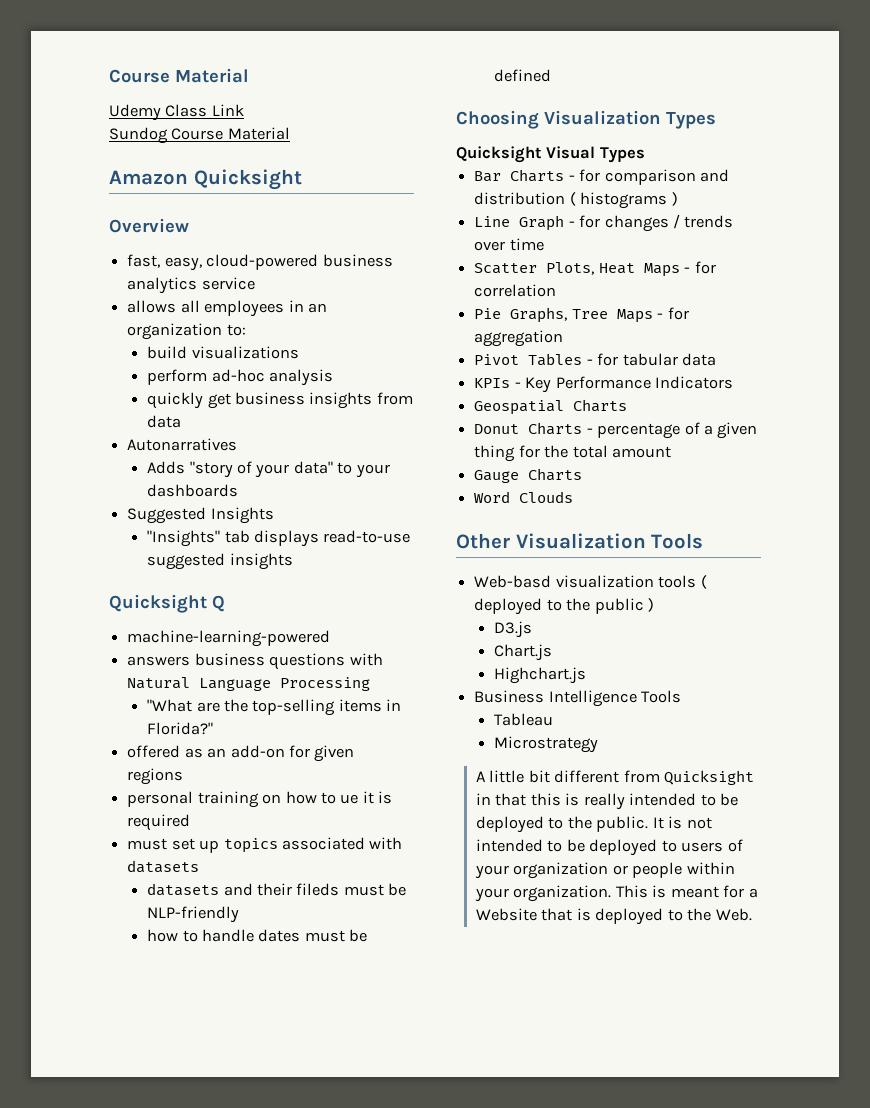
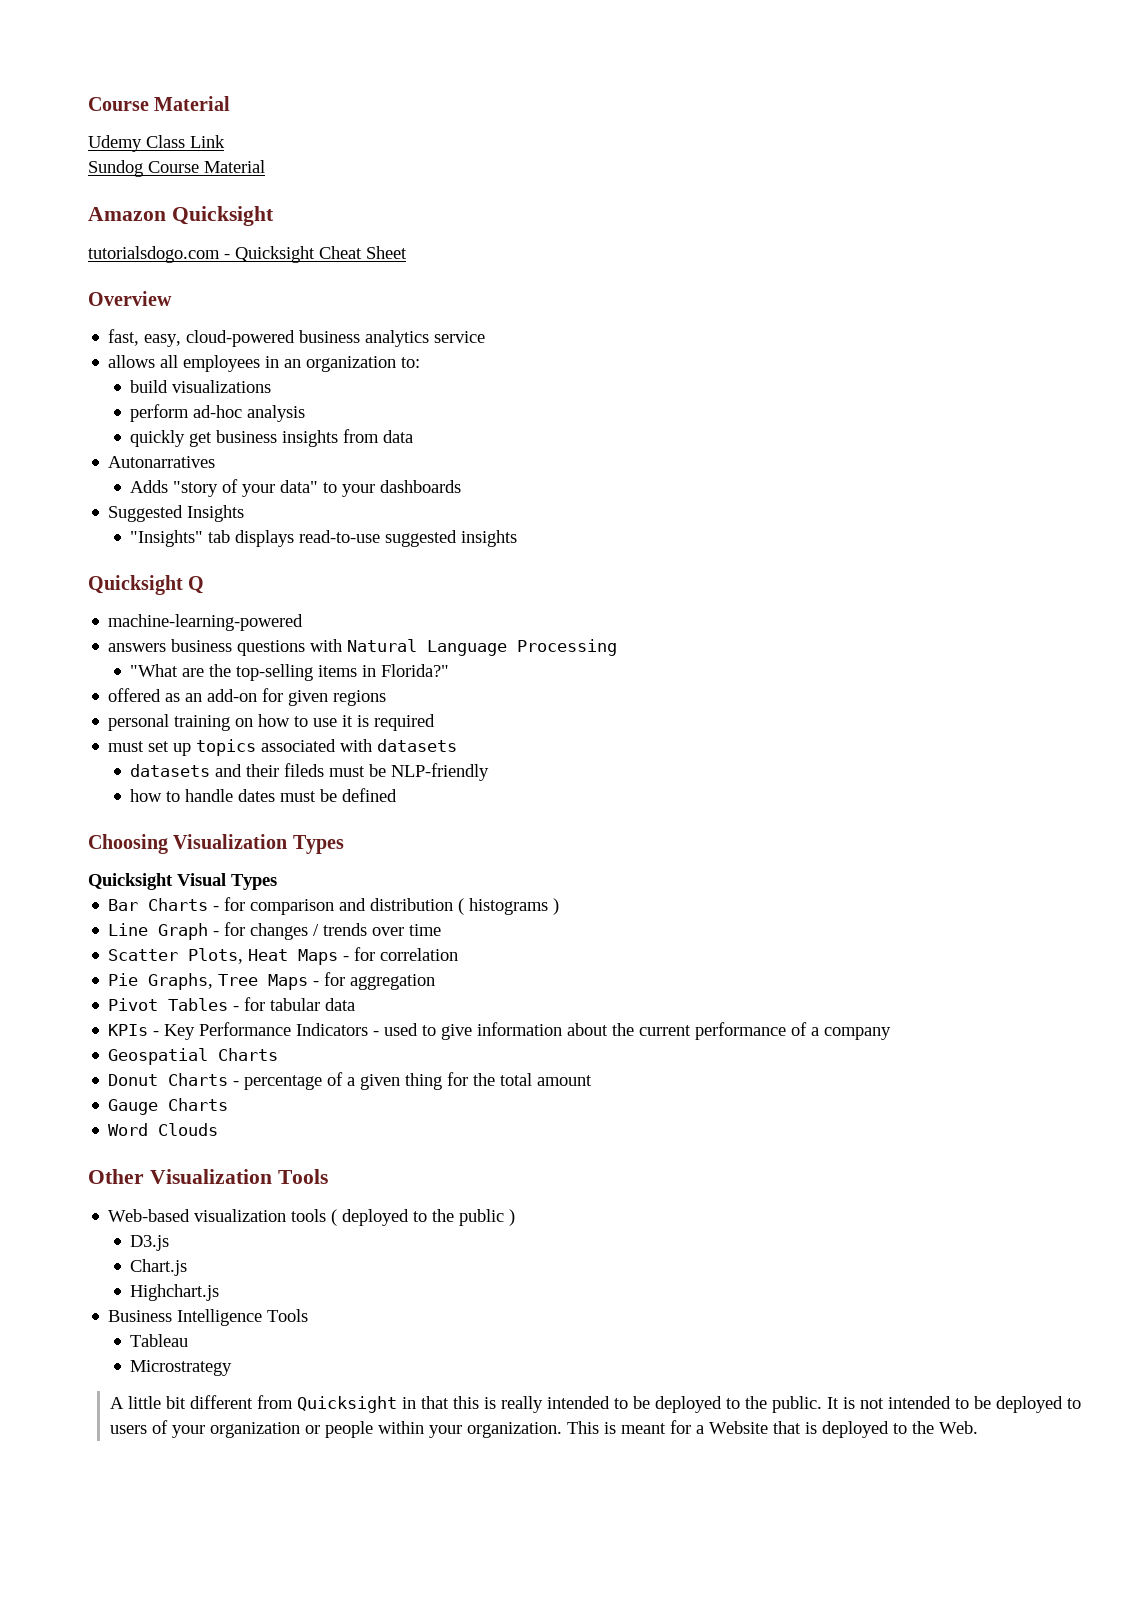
(302, 179) none -> [88,246,407,263] // tutorialsdogo.com - Quicksight Cheat Sheet
[340,794,359,804] ue -> [313,718,338,727] use
(733, 382) none -> [373,1022,892,1040] - used to give information about the current performance of a company
[474,575,552,588] Web-basd -> [108,1209,191,1222] Web-based

